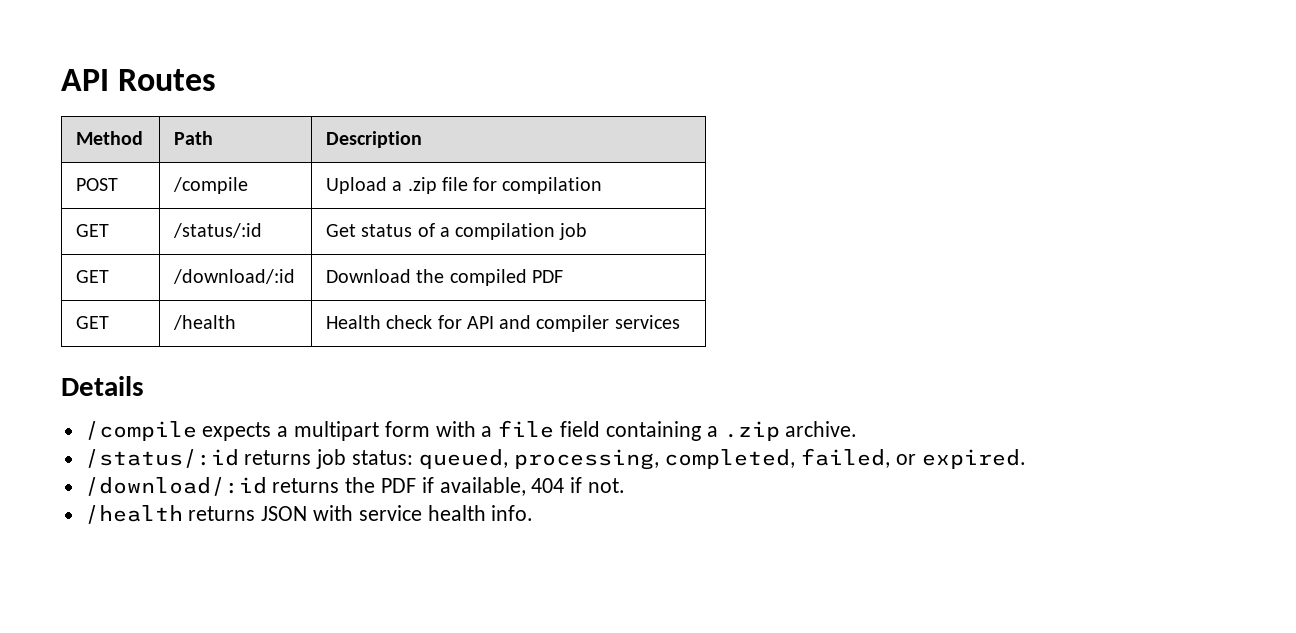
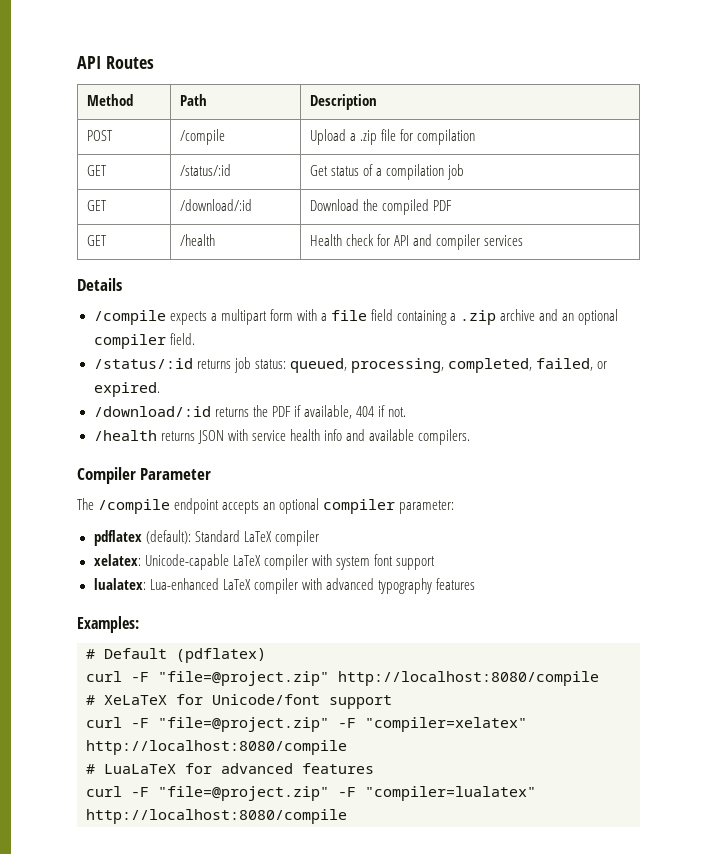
[785,421,858,437] archive. -> [500,309,619,325] [93,333,195,349] archive and an optional compiler field.
[491,505,534,521] info. -> [323,429,470,445] [77,467,212,484] [77,498,455,514] [93,530,319,546] [93,554,435,570] [93,578,475,594] [77,616,139,633] [86,648,266,663] [86,671,599,686] [86,694,392,709] [86,717,527,732] [86,740,347,755] [86,763,374,774] [86,786,536,801] [86,809,347,824] info and available compilers. // Compiler Parameter // The /compile endpoint accepts an optional compiler parameter: // pdflatex (default): Standard LaTeX compiler // xelatex: Unicode-capable LaTeX compiler with system font support // lualatex: Lua-enhanced LaTeX compiler with advanced typography features // Examples: // # Default (pdflatex) // curl -F "file=@project.zip" http://localhost:8080/compile // # XeLaTeX for Unicode/font support // curl -F "file=@project.zip" -F "compiler=xelatex" http://localhost:8080/compile // # LuaLaTeX for advanced features // curl -F "file=@project.zip" -F "compiler=lualatex" http://localhost:8080/compile

